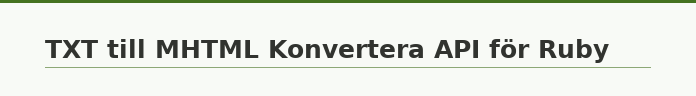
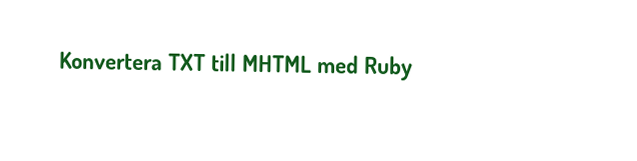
(45, 49) none -> [59,51,163,71] Konvertera
[268,39,530,58] Konvertera API för -> [317,54,360,74] med

